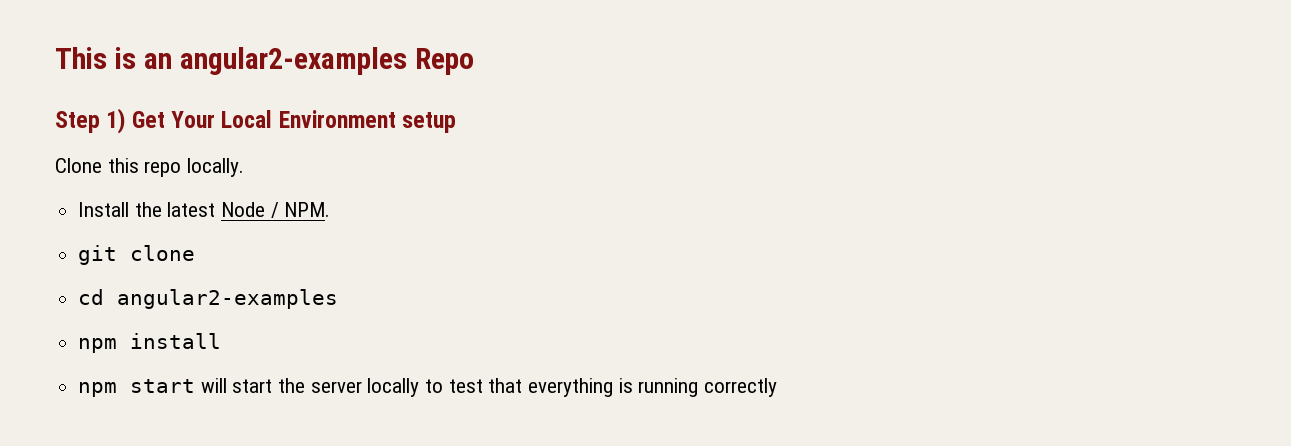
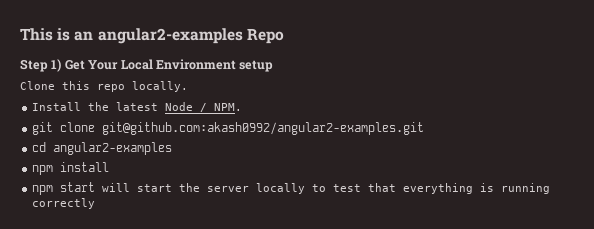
(196, 253) none -> [102,122,425,135] git@github.com:akash0992/angular2-examples.git

